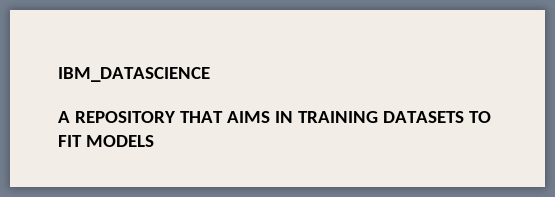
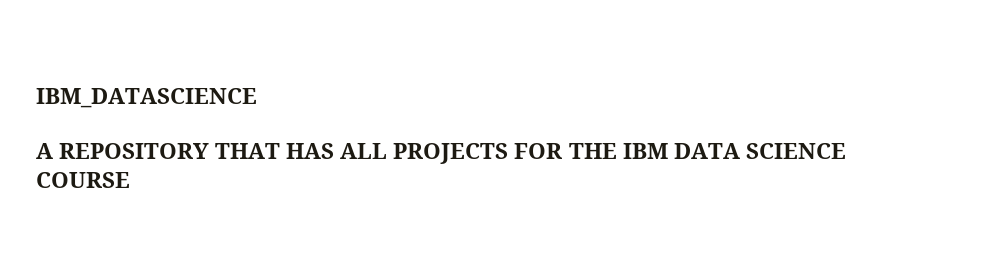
[226,111,491,123] [58,135,154,147] AIMS IN TRAINING DATASETS TO FIT MODELS -> [286,143,846,164] [36,172,130,188] HAS ALL PROJECTS FOR THE IBM DATA SCIENCE COURSE

